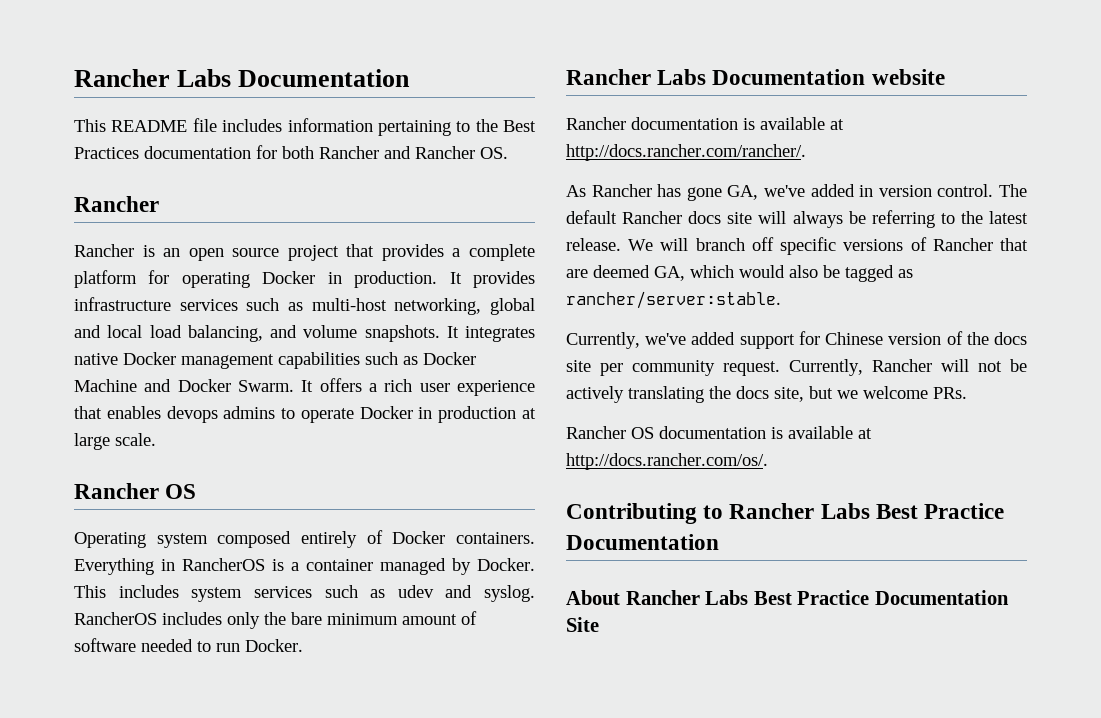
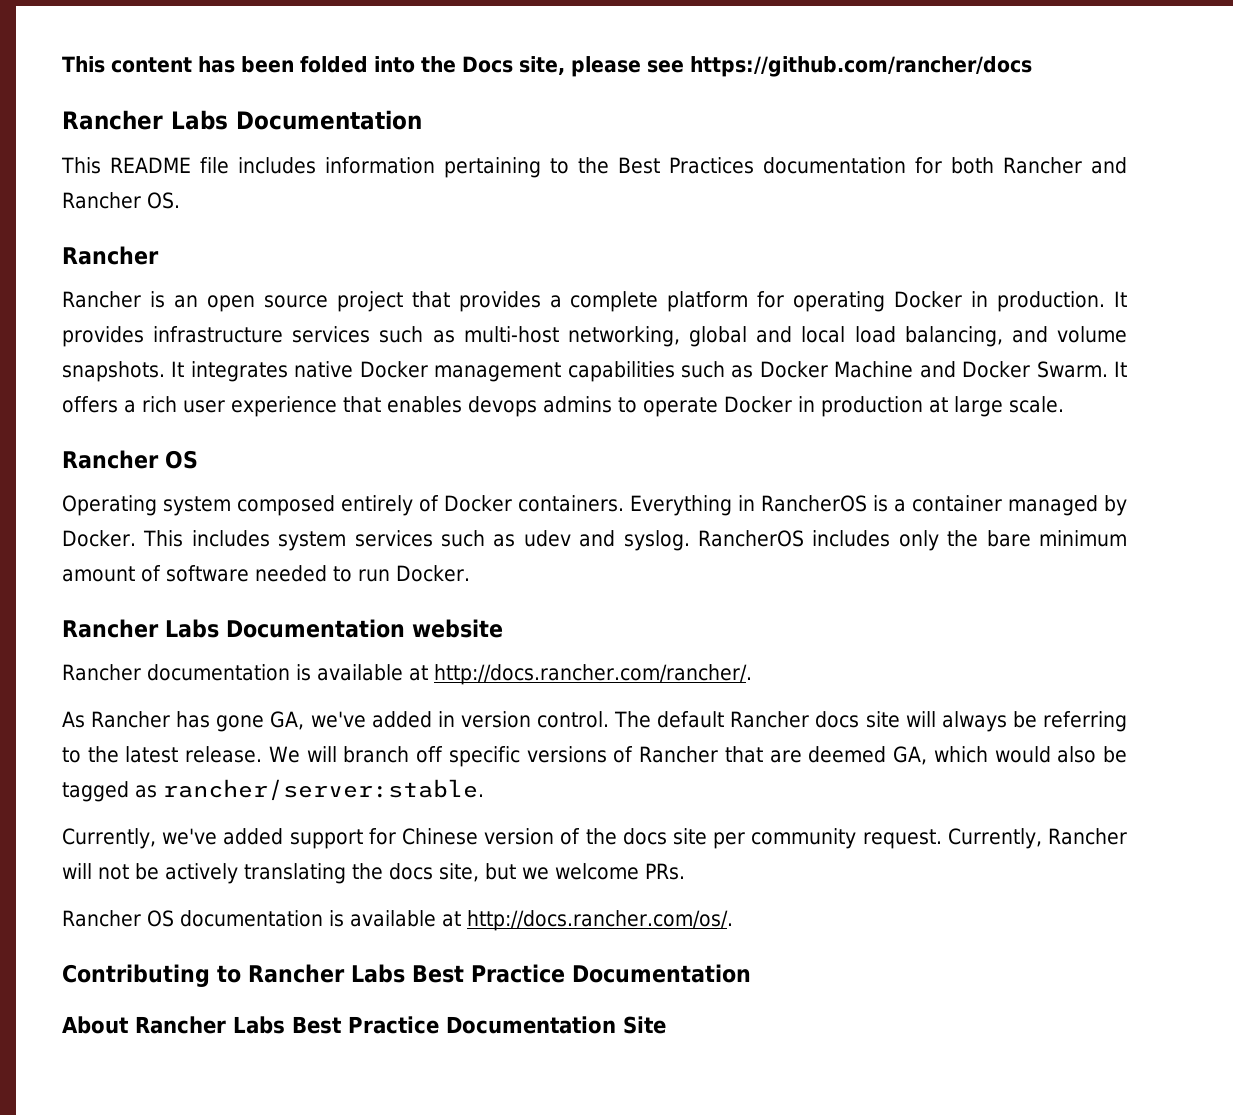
(74, 78) none -> [62,56,1032,77] This content has been folded into the Docs site, please see https://github.com/rancher/docs //

